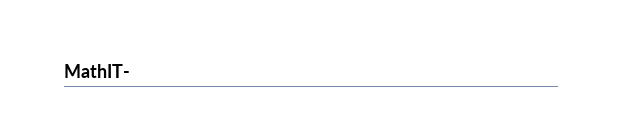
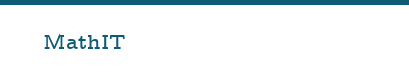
[64,64,130,78] MathIT- -> [43,33,126,49] MathIT

